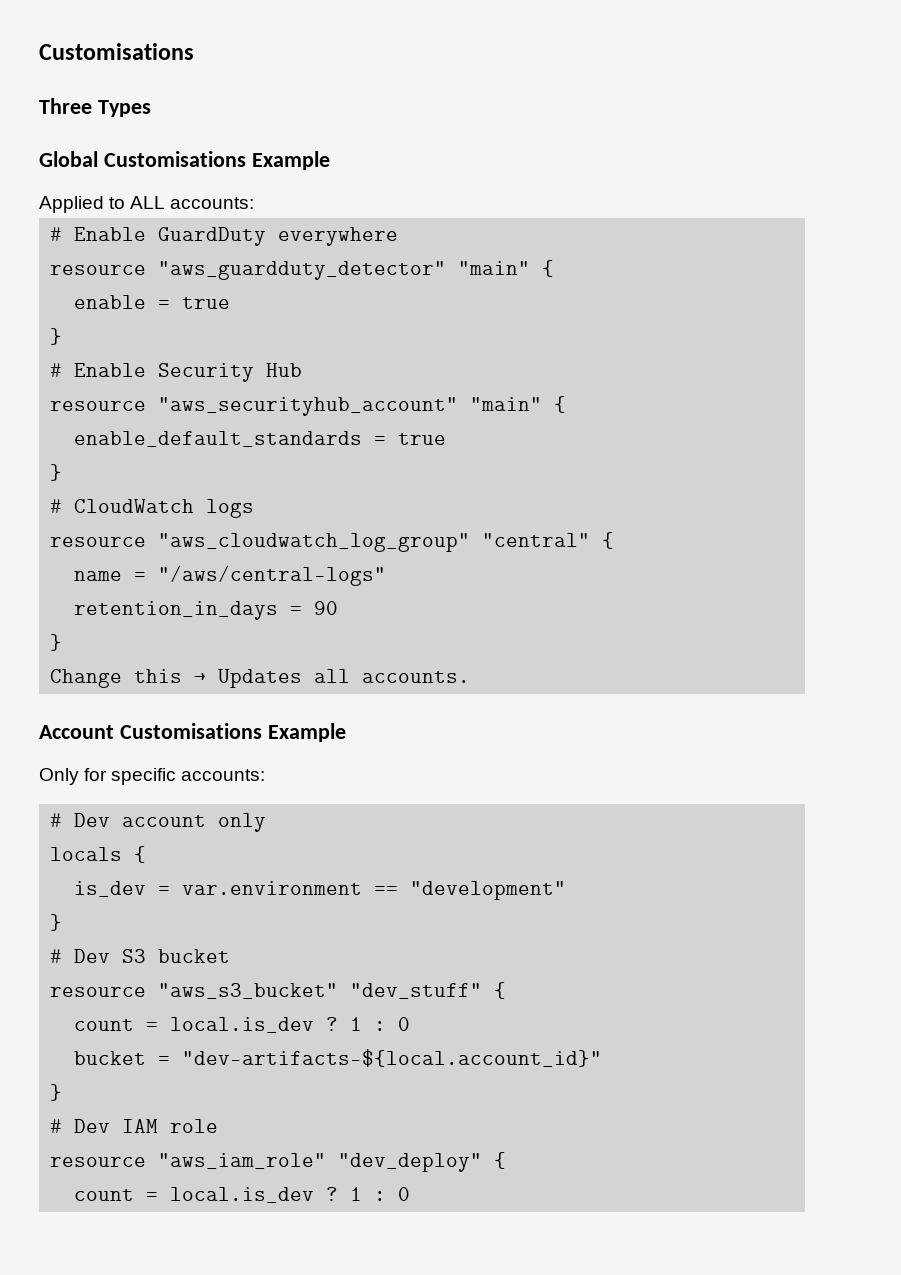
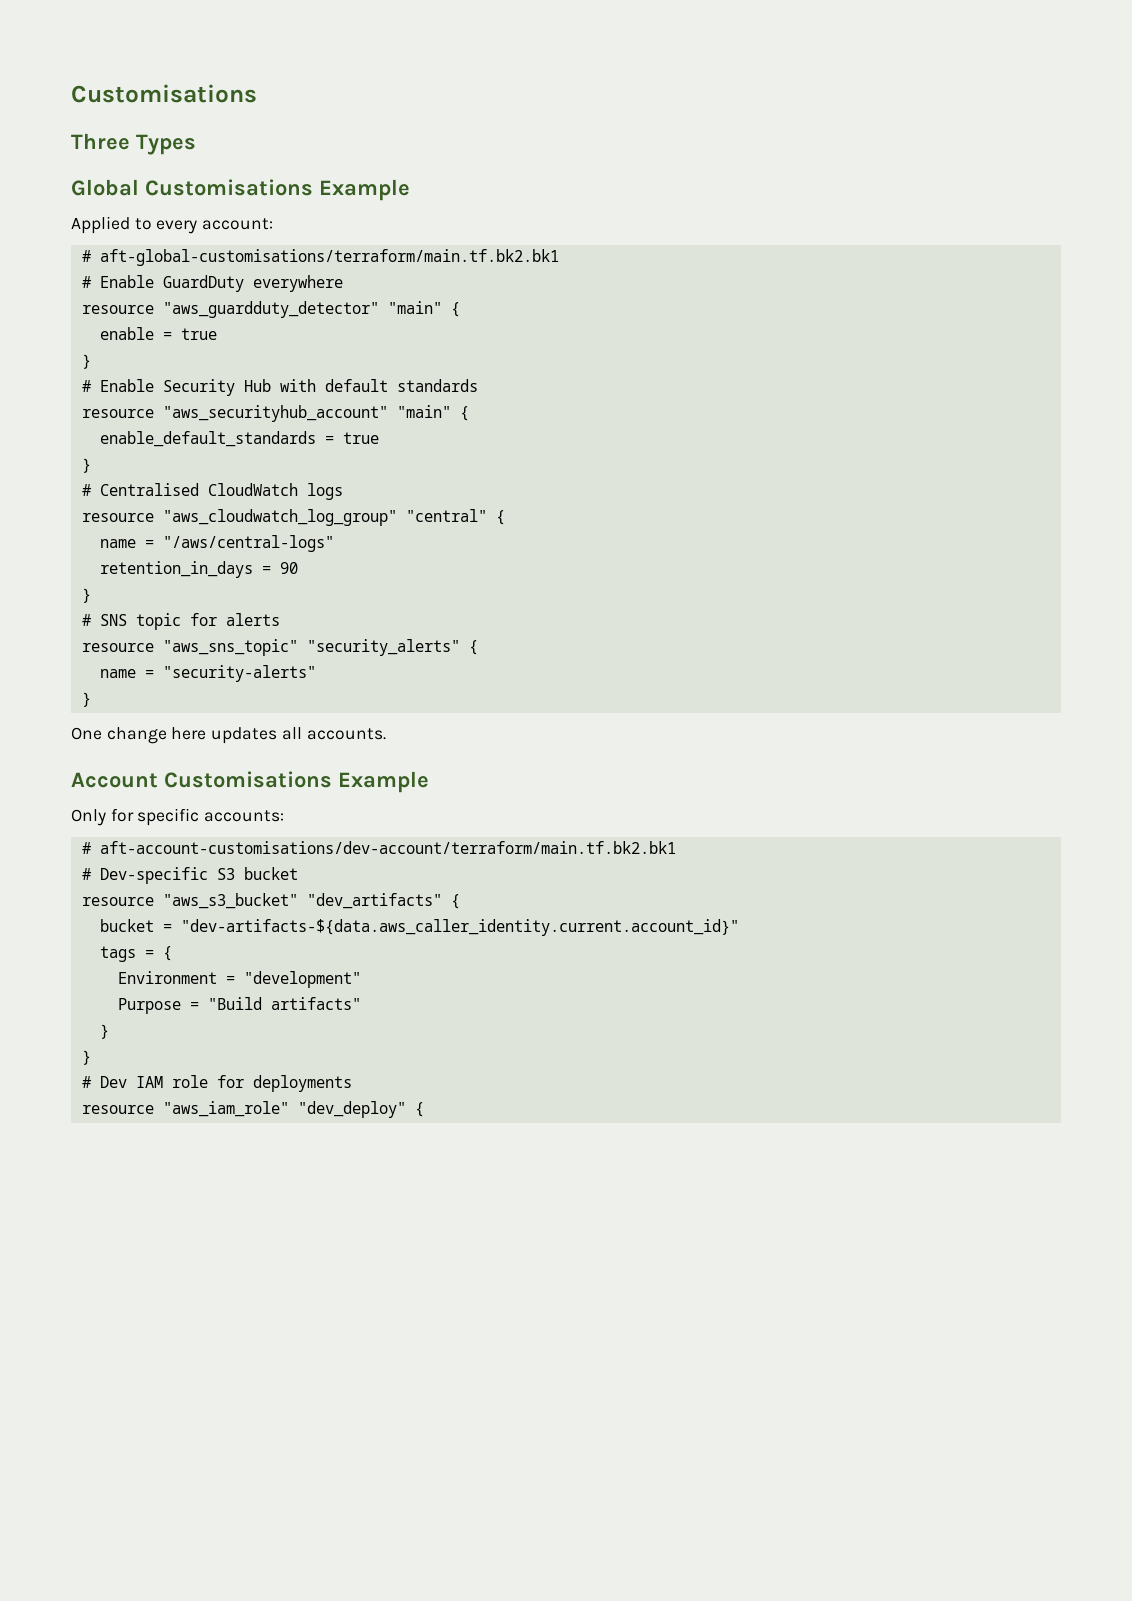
[130,196,255,209] ALL accounts: -> [156,218,274,234] [81,249,559,266] every account: // # aft-global-customisations/terraform/main.tf.bk2.bk1
(303, 370) none -> [279,379,478,392] with default standards
(63, 506) none -> [99,483,199,496] Centralised
[50,669,303,688] Change this → Updates -> [81,613,280,630] [81,639,478,656] [99,665,316,682] [81,692,91,707] [71,727,278,744] # SNS topic for alerts // resource "aws_sns_topic" "security_alerts" { // name = "security-alerts" // } // One change here updates
[74,813,267,832] [50,846,147,863] [74,881,567,900] [50,914,63,931] [50,949,111,963] Dev account only // locals { // is_dev = var.environment == "development" // } // # Dev -> [99,841,676,854] [81,867,208,884] aft-account-customisations/dev-account/terraform/main.tf.bk2.bk1 // # Dev-specific
[350,982,507,999] [74,1017,411,1033] [74,1049,603,1067] "dev_stuff" { // count = local.is_dev ? 1 : 0 // bucket = "dev-artifacts-${local.account_id}" -> [306,893,460,909] [99,919,739,936] [99,946,172,962] [117,971,361,988] [117,997,361,1014] [99,1024,109,1039] "dev_artifacts" { // bucket = "dev-artifacts-${data.aws_caller_identity.current.account_id}" // tags = { // Environment = "development" // Purpose = "Build artifacts" // }
(219, 1126) none -> [216,1075,352,1092] for deployments
[74,1187,411,1203] // count = local.is_dev ? 1 : 0 -> (424, 1109) none

